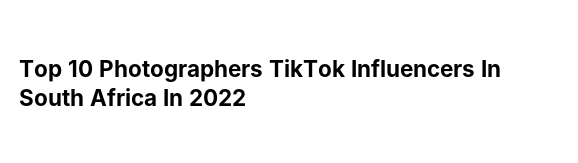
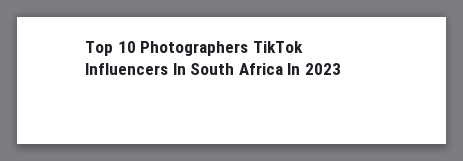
[189,89,247,106] 2022 -> [304,63,341,75] 2023

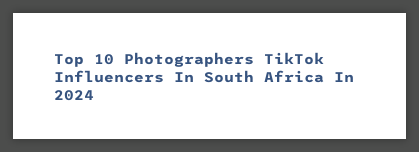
[304,63,341,75] 2023 -> [54,90,94,101] 2024

